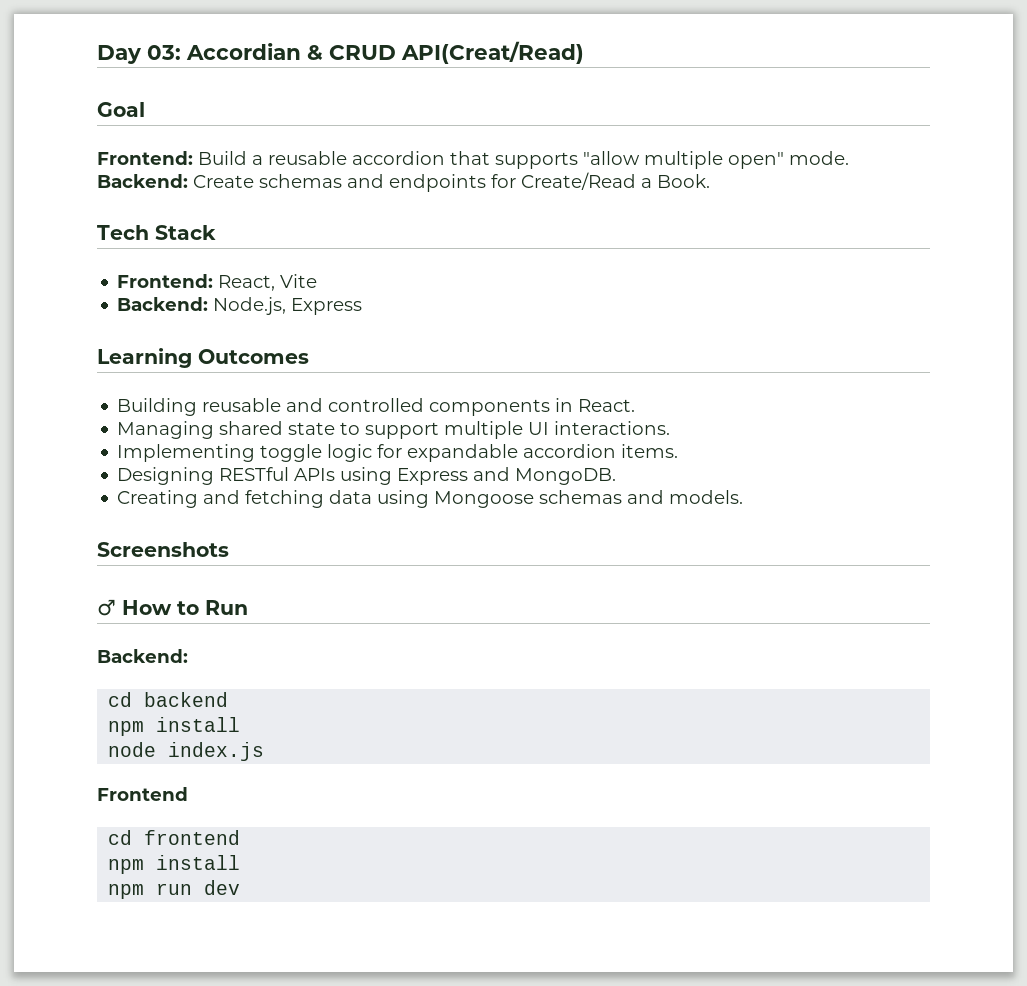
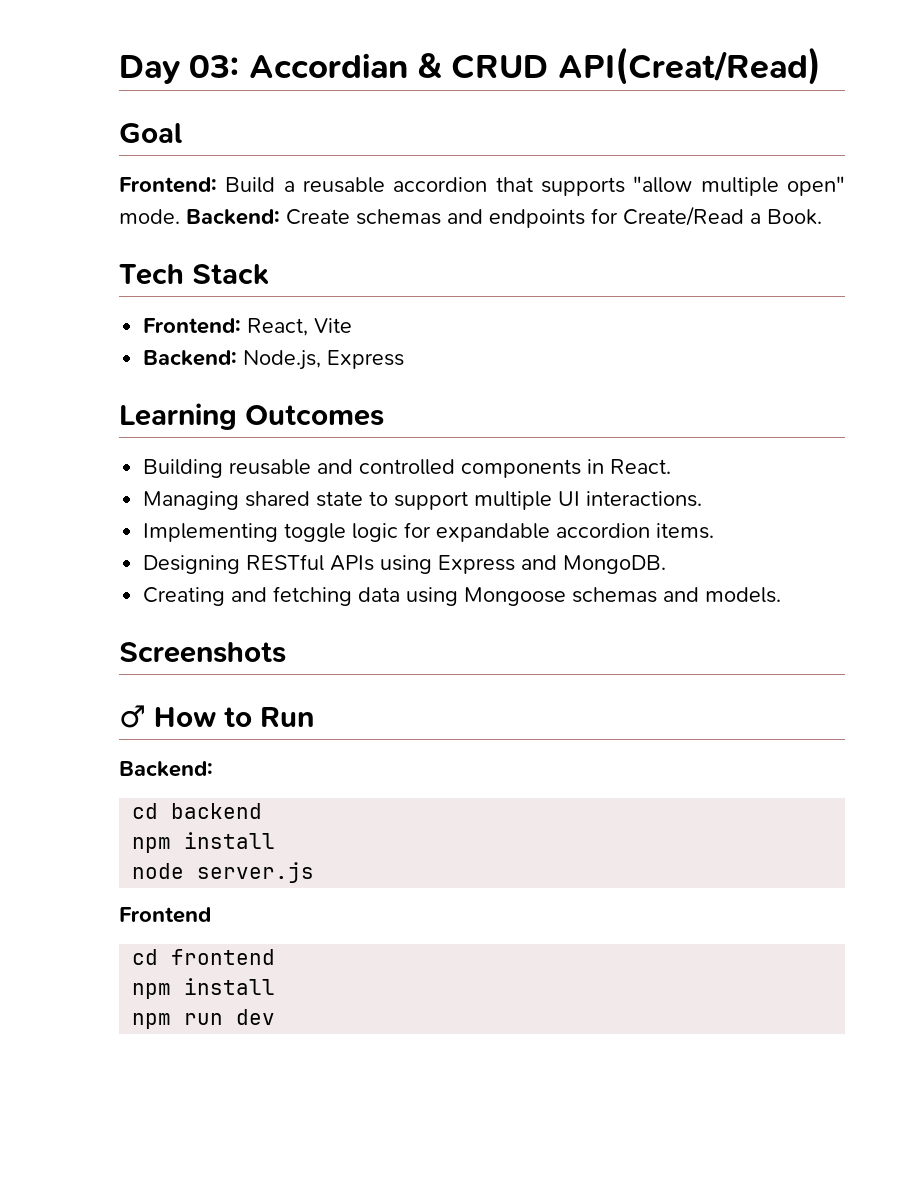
[168,742,265,761] index.js -> [197,862,315,883] server.js

